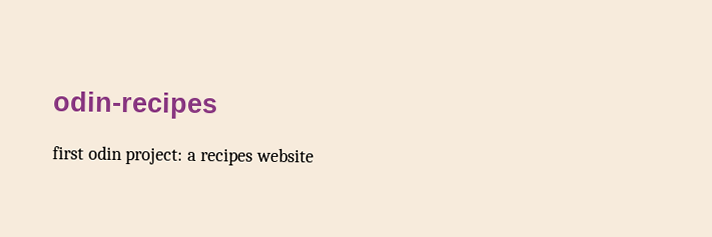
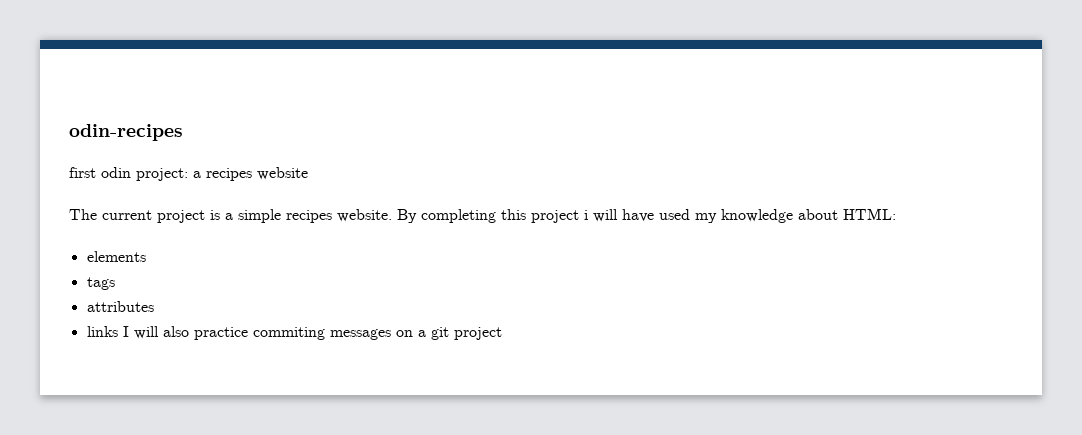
(314, 155) none -> [69,208,896,223] [86,251,146,262] [86,277,115,290] [86,301,154,312] [86,326,502,340] // The current project is a simple recipes website. By completing this project i will have used my knowledge about HTML: // elements // tags // attributes // links I will also practice commiting messages on a git project

